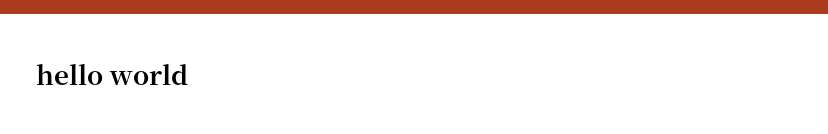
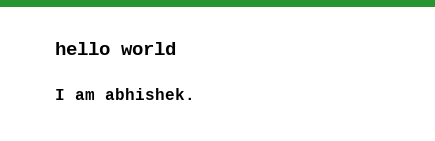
(189, 74) none -> [55,88,195,100] // I am abhishek.

